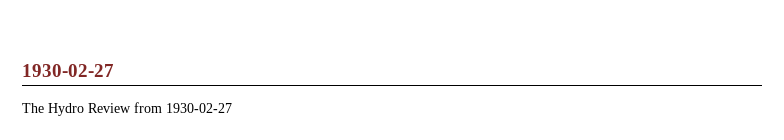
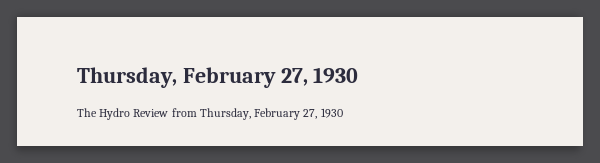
[22,64,114,77] 1930-02-27 -> [77,67,359,88] Thursday, February 27, 1930
[166,103,232,113] 1930-02-27 -> [199,108,343,120] Thursday, February 27, 1930

